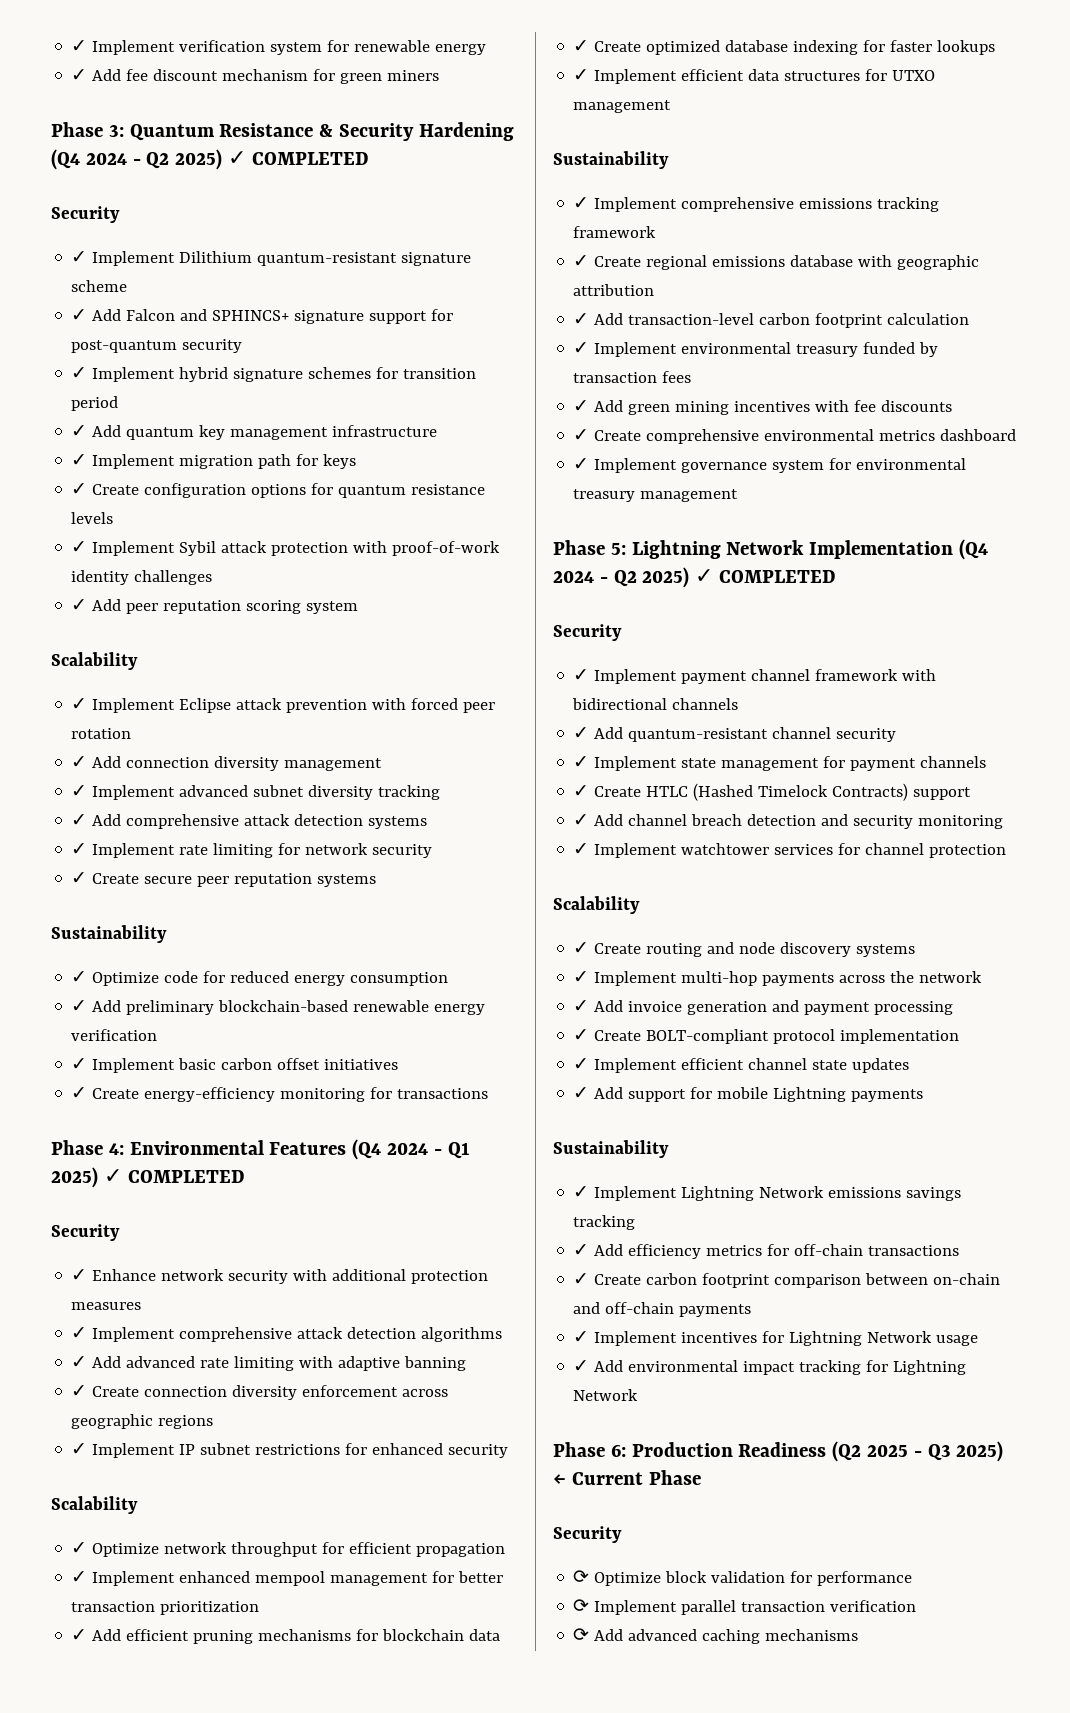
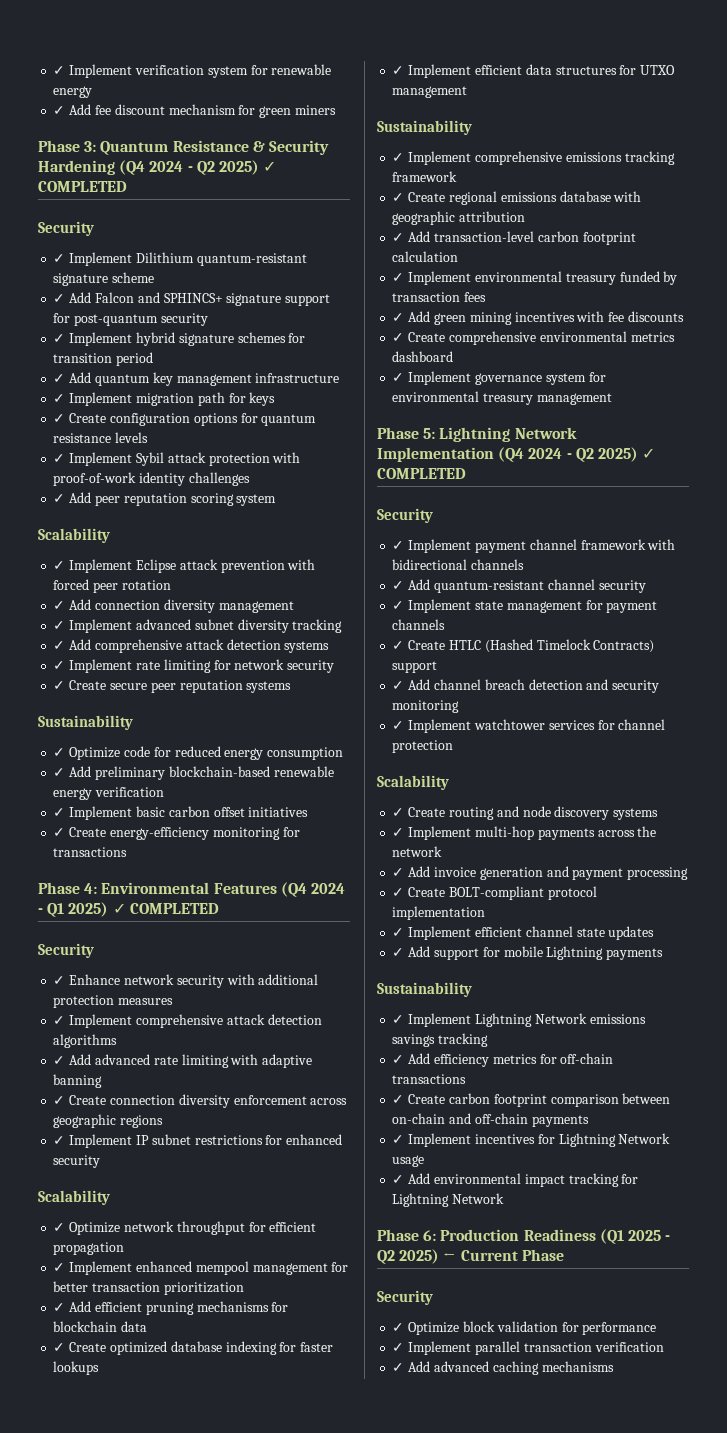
[832,1441,862,1462] (Q2 -> [599,1229,624,1244] (Q1
[927,1444,951,1461] Q3 -> [377,1250,395,1264] Q2
[573,1570,590,1583] ⟳ -> [392,1323,405,1332] ✓
[573,1599,590,1612] ⟳ -> [392,1343,405,1352] ✓
[573,1628,590,1641] ⟳ -> [392,1363,405,1372] ✓

